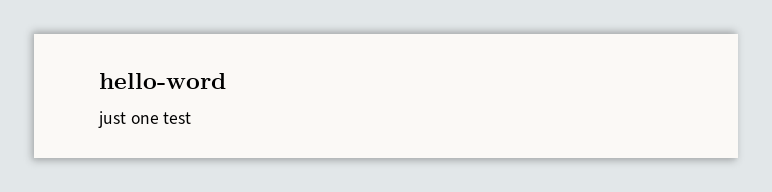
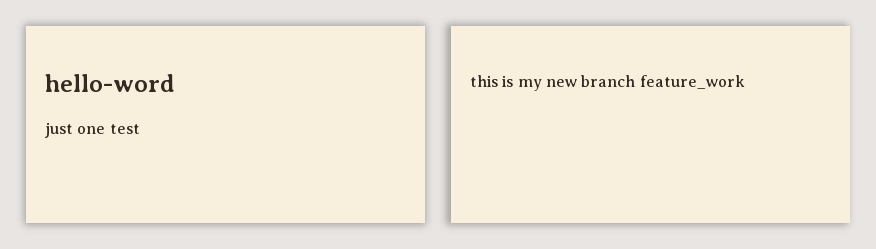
(192, 118) none -> [470,75,745,91] // this is my new branch feature_work

